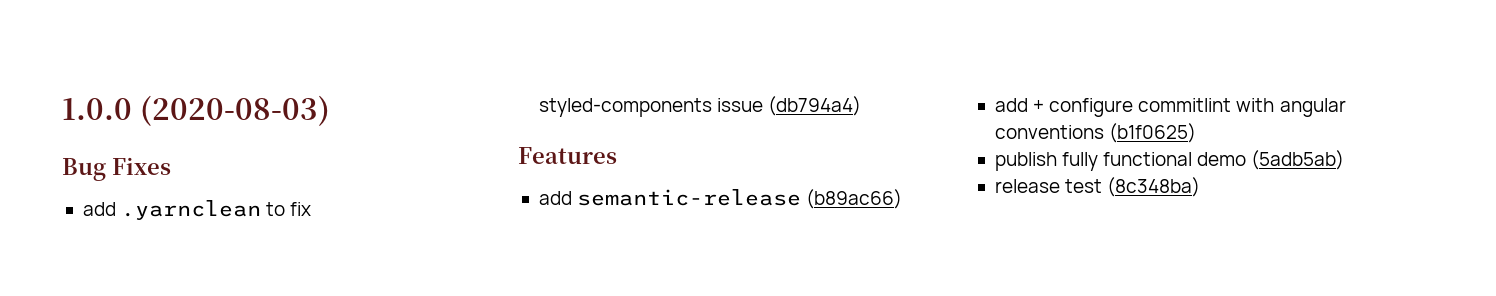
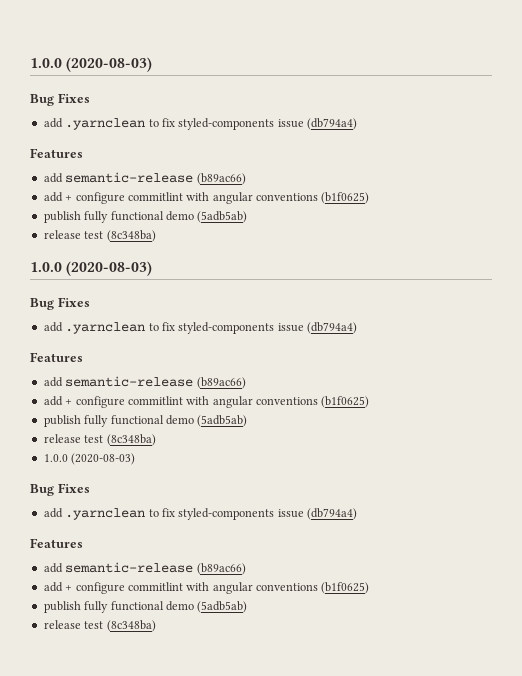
(1201, 187) none -> [30,261,153,276] [30,297,90,310] [43,322,357,334] [30,352,83,362] [43,376,246,389] [43,396,370,408] [43,415,248,427] [43,434,156,446] [43,453,136,465] [30,483,90,496] [43,508,357,520] [30,538,83,548] [43,562,246,575] [43,582,370,594] [43,601,248,613] [43,620,156,632] // 1.0.0 (2020-08-03) // Bug Fixes // add .yarnclean to fix styled-components issue (db794a4) // Features // add semantic-release (b89ac66) // add + configure commitlint with angular conventions (b1f0625) // publish fully functional demo (5adb5ab) // release test (8c348ba) // 1.0.0 (2020-08-03) // Bug Fixes // add .yarnclean to fix styled-components issue (db794a4) // Features // add semantic-release (b89ac66) // add + configure commitlint with angular conventions (b1f0625) // publish fully functional demo (5adb5ab) // release test (8c348ba)

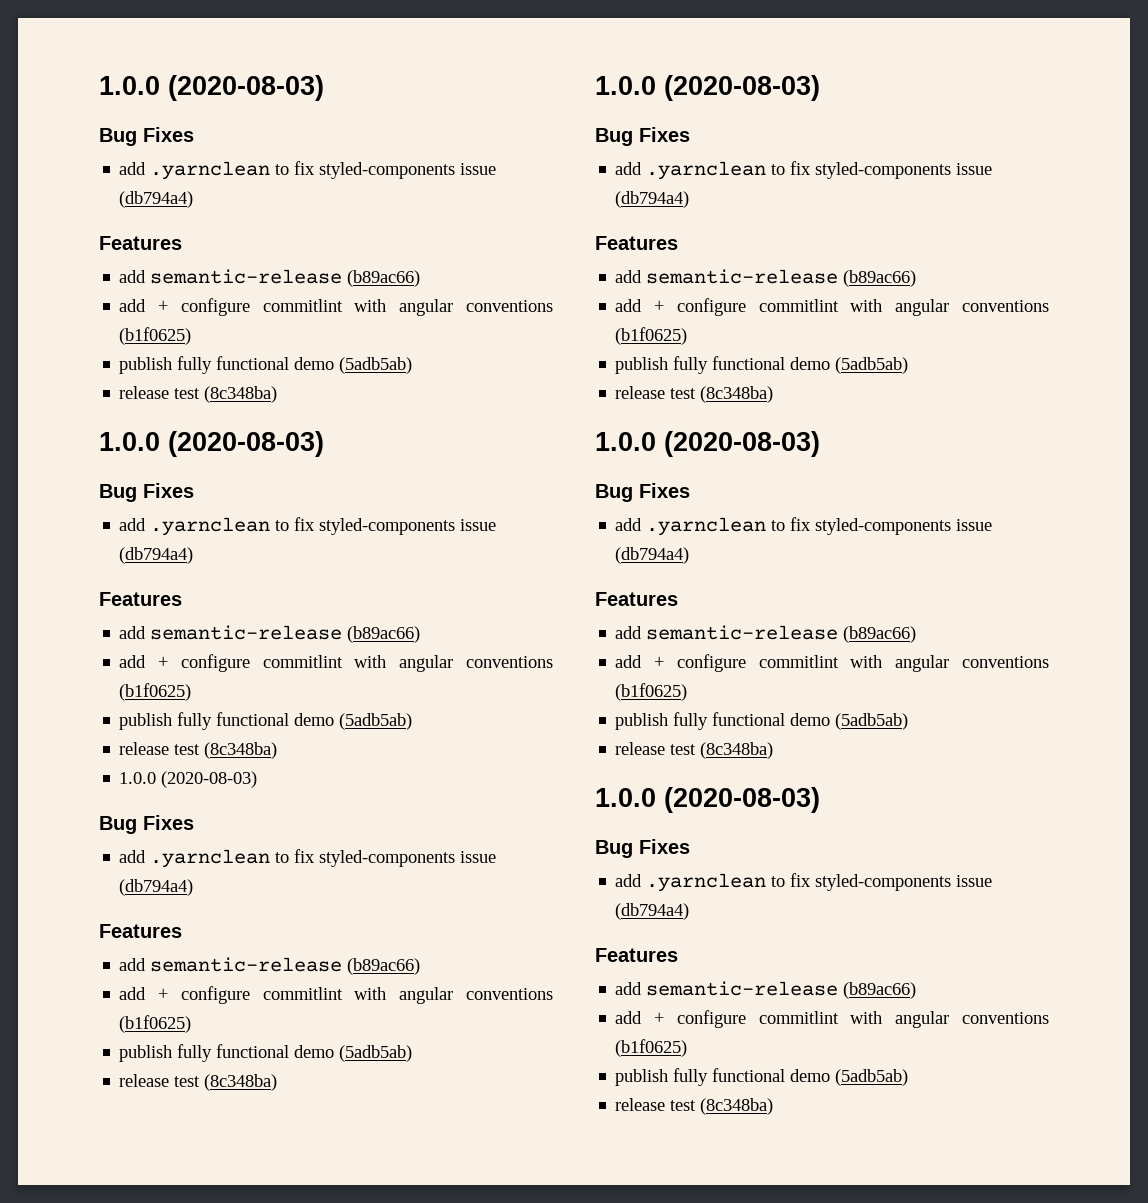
(156, 626) none -> [595,75,820,101] [595,127,690,146] [615,161,993,180] [615,191,690,208] [595,236,678,250] [615,269,917,287] [615,298,1049,316] [615,327,688,345] [615,356,909,374] [615,386,774,403] [595,431,820,457] [595,483,690,502] [615,517,993,536] [615,547,690,564] [595,592,678,606] [615,625,917,643] [615,654,1049,672] [615,683,688,701] [615,712,909,730] [615,742,774,759] [595,787,820,813] [595,839,690,858] [615,873,993,892] [615,903,690,920] [595,948,678,962] [615,981,917,999] [615,1010,1049,1028] [615,1039,688,1057] [615,1068,909,1086] [615,1098,774,1115] // 1.0.0 (2020-08-03) // Bug Fixes // add .yarnclean to fix styled-components issue (db794a4) // Features // add semantic-release (b89ac66) // add + configure commitlint with angular conventions (b1f0625) // publish fully functional demo (5adb5ab) // release test (8c348ba) // 1.0.0 (2020-08-03) // Bug Fixes // add .yarnclean to fix styled-components issue (db794a4) // Features // add semantic-release (b89ac66) // add + configure commitlint with angular conventions (b1f0625) // publish fully functional demo (5adb5ab) // release test (8c348ba) // 1.0.0 (2020-08-03) // Bug Fixes // add .yarnclean to fix styled-components issue (db794a4) // Features // add semantic-release (b89ac66) // add + configure commitlint with angular conventions (b1f0625) // publish fully functional demo (5adb5ab) // release test (8c348ba)

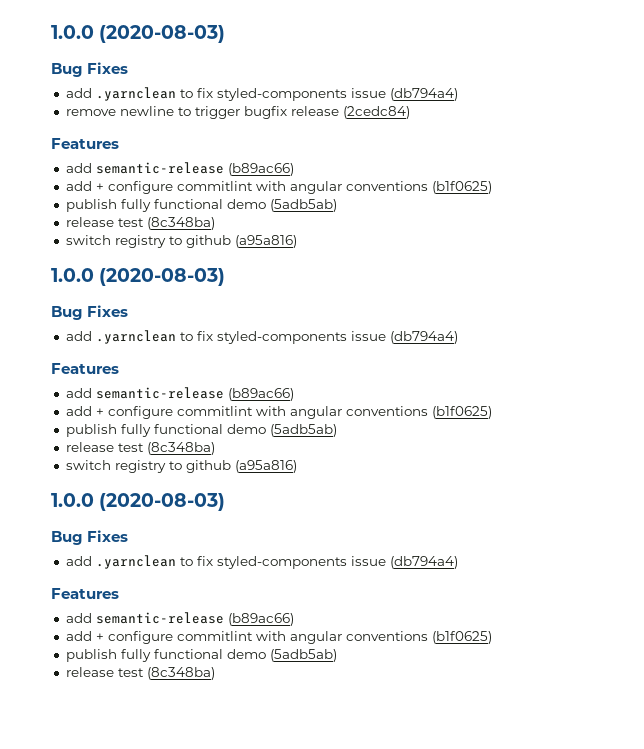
(194, 199) none -> [65,106,410,119] // remove newline to trigger bugfix release (2cedc84)
(278, 394) none -> [65,235,297,248] // switch registry to github (a95a816)
[119,771,258,788] [99,815,194,834] [119,849,497,868] [119,879,194,896] [99,924,182,938] [119,957,421,975] [119,986,553,1004] [119,1015,192,1033] [119,1044,413,1062] [119,1074,278,1091] 1.0.0 (2020-08-03) // Bug Fixes // add .yarnclean to fix styled-components issue (db794a4) // Features // add semantic-release (b89ac66) // add + configure commitlint with angular conventions (b1f0625) // publish fully functional demo (5adb5ab) // release test (8c348ba) -> [65,460,297,473] switch registry to github (a95a816)
[595,431,820,457] [595,483,690,502] [615,517,993,536] [615,547,690,564] [595,592,678,606] [615,625,917,643] [615,654,1049,672] [615,683,688,701] [615,712,909,730] [615,742,774,759] [595,787,820,813] [595,839,690,858] [615,873,993,892] [615,903,690,920] [595,948,678,962] [615,981,917,999] [615,1010,1049,1028] [615,1039,688,1057] [615,1068,909,1086] [615,1098,774,1115] // 1.0.0 (2020-08-03) // Bug Fixes // add .yarnclean to fix styled-components issue (db794a4) // Features // add semantic-release (b89ac66) // add + configure commitlint with angular conventions (b1f0625) // publish fully functional demo (5adb5ab) // release test (8c348ba) // 1.0.0 (2020-08-03) // Bug Fixes // add .yarnclean to fix styled-components issue (db794a4) // Features // add semantic-release (b89ac66) // add + configure commitlint with angular conventions (b1f0625) // publish fully functional demo (5adb5ab) // release test (8c348ba) -> (215, 673) none

